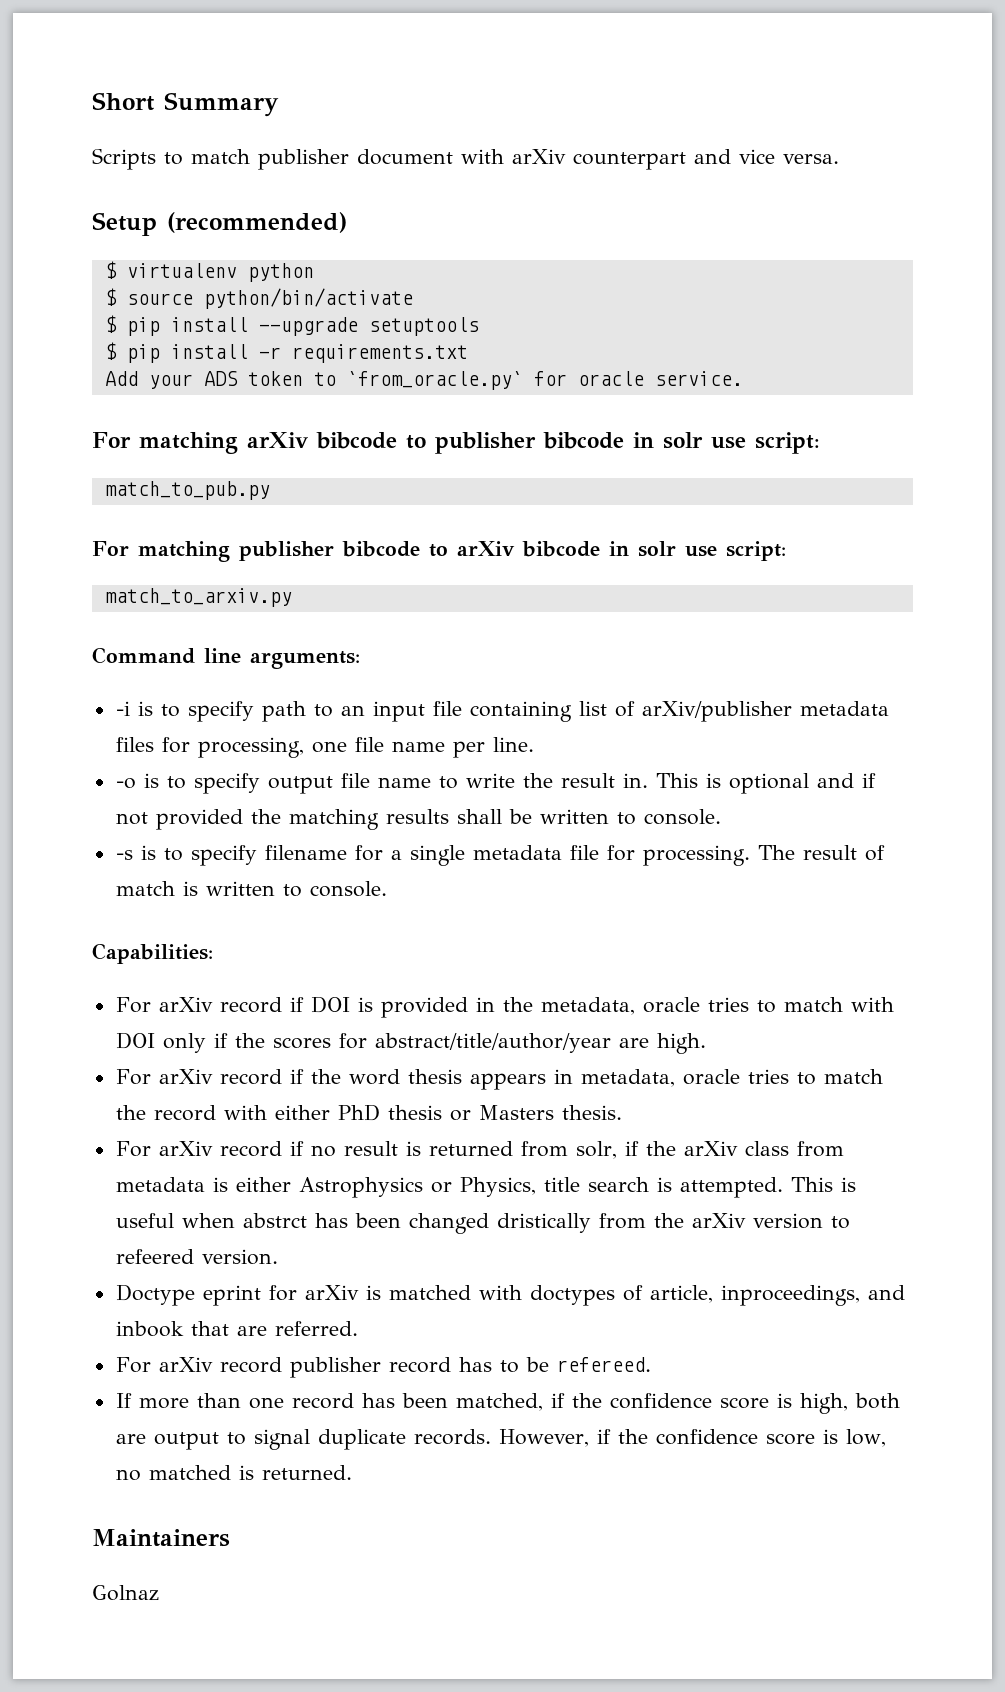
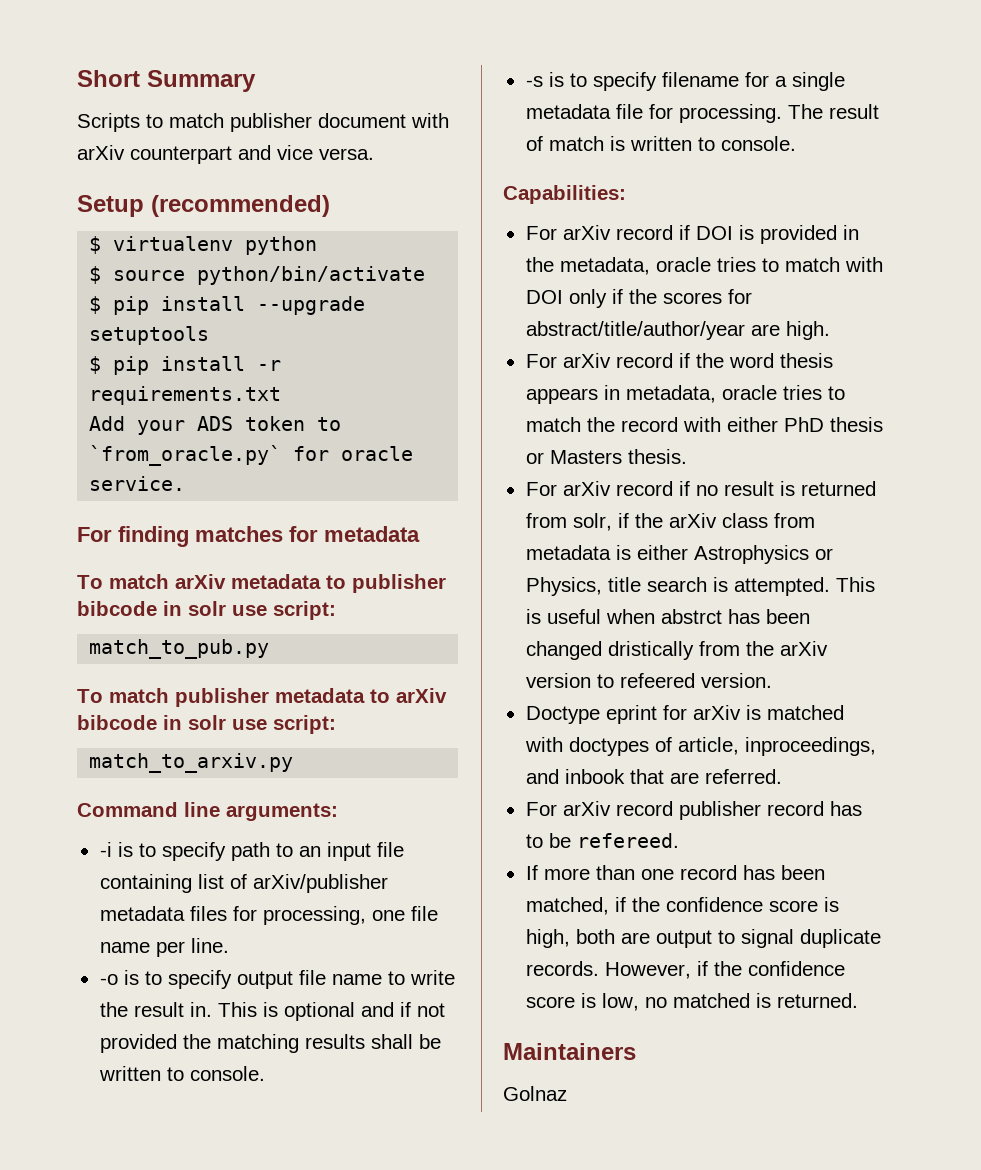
[139,432,397,454] matching arXiv bibcode -> [118,526,420,547] [77,574,321,589] finding matches for metadata // To match arXiv metadata
[92,541,420,562] For matching publisher bibcode -> [77,688,365,707] To match publisher metadata

